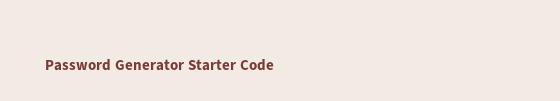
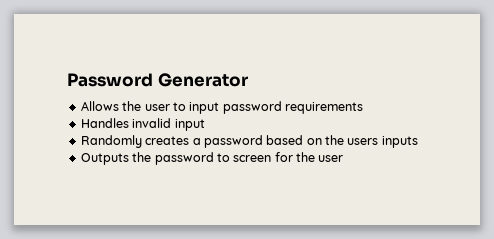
[188,59,275,71] Starter Code -> [80,101,363,114] [80,118,205,131] [80,135,418,148] [80,152,344,165] // Allows the user to input password requirements // Handles invalid input // Randomly creates a password based on the users inputs // Outputs the password to screen for the user

